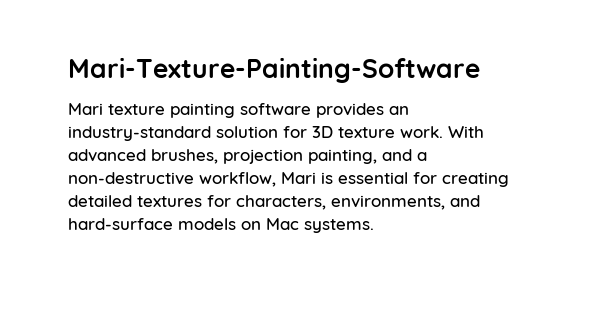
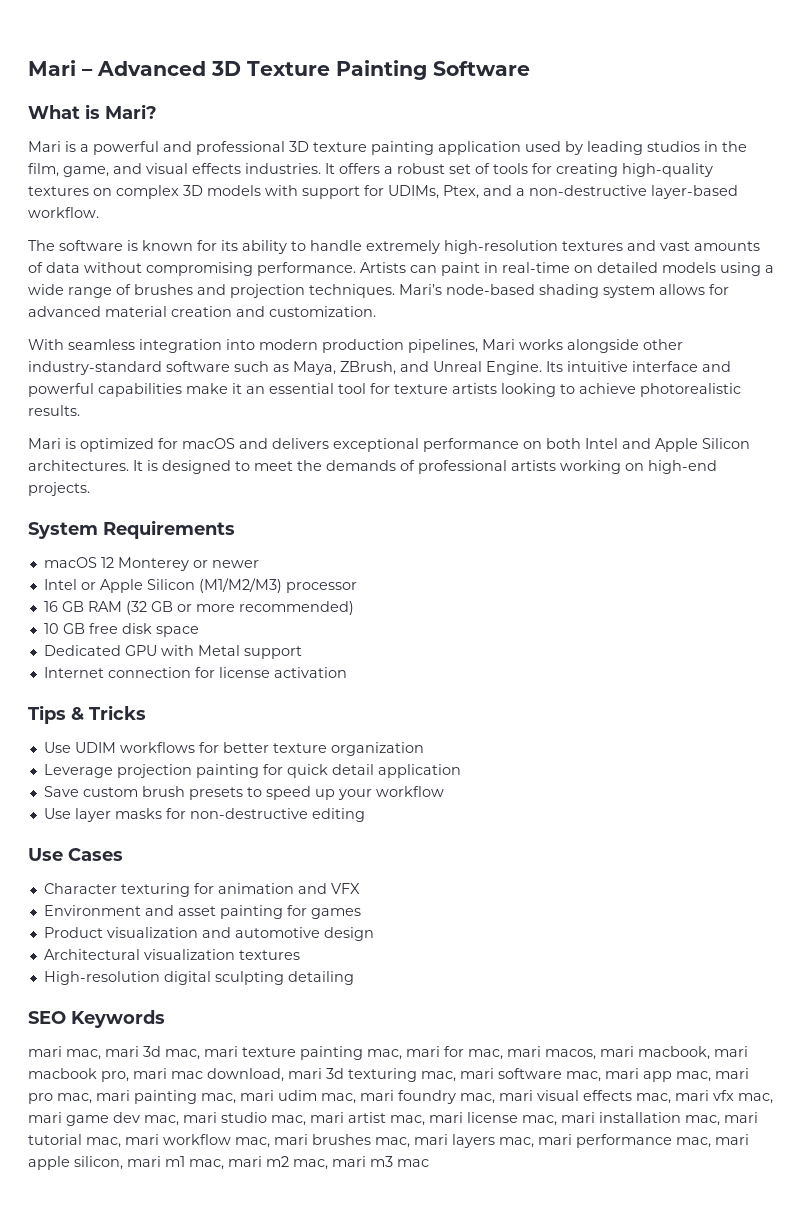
[68,57,480,83] [68,103,409,118] [68,126,484,141] [68,149,427,164] [68,172,509,187] [68,195,480,210] [68,218,374,233] Mari-Texture-Painting-Software // Mari texture painting software provides an industry-standard solution for 3D texture work. With advanced brushes, projection painting, and a non-destructive workflow, Mari is essential for creating detailed textures for characters, environments, and hard-surface models on Mac systems. -> [28,60,530,80] [28,104,157,119] [28,141,747,155] [28,163,713,177] [28,185,738,199] [28,207,99,218] [28,240,760,254] [28,262,774,276] [28,284,729,298] [28,306,376,317] [28,339,683,353] [28,361,731,375] [28,383,741,397] [28,405,80,416] [28,438,750,452] [28,460,717,474] [28,482,90,496] [28,520,235,539] [43,557,259,571] [43,578,357,593] [43,601,354,615] [43,623,199,637] [43,645,302,659] [43,667,347,678] [28,705,146,724] [43,742,424,756] [43,764,461,778] [43,786,444,800] [43,808,365,822] [28,848,123,861] [43,883,360,897] [43,905,361,919] [43,927,374,941] [43,949,300,960] [43,971,354,985] [28,1010,165,1028] [28,1046,748,1060] [28,1068,749,1082] [28,1090,773,1104] [28,1112,758,1126] [28,1134,749,1148] [28,1156,429,1170] Mari – Advanced 3D Texture Painting Software // What is Mari? // Mari is a powerful and professional 3D texture painting application used by leading studios in the film, game, and visual effects industries. It offers a robust set of tools for creating high-quality textures on complex 3D models with support for UDIMs, Ptex, and a non-destructive layer-based workflow. // The software is known for its ability to handle extremely high-resolution textures and vast amounts of data without compromising performance. Artists can paint in real-time on detailed models using a wide range of brushes and projection techniques. Mari’s node-based shading system allows for advanced material creation and customization. // With seamless integration into modern production pipelines, Mari works alongside other industry-standard software such as Maya, ZBrush, and Unreal Engine. Its intuitive interface and powerful capabilities make it an essential tool for texture artists looking to achieve photorealistic results. // Mari is optimized for macOS and delivers exceptional performance on both Intel and Apple Silicon architectures. It is designed to meet the demands of professional artists working on high-end projects. // System Requirements // macOS 12 Monterey or newer // Intel or Apple Silicon (M1/M2/M3) processor // 16 GB RAM (32 GB or more recommended) // 10 GB free disk space // Dedicated GPU with Metal support // Internet connection for license activation // Tips & Tricks // Use UDIM workflows for better texture organization // Leverage projection painting for quick detail application // Save custom brush presets to speed up your workflow // Use layer masks for non-destructive editing // Use Cases // Character texturing for animation and VFX // Environment and asset painting for games // Product visualization and automotive design // Architectural visualization textures // High-resolution digital sculpting detailing // SEO Keywords // mari mac, mari 3d mac, mari texture painting mac, mari for mac, mari macos, mari macbook, mari macbook pro, mari mac download, mari 3d texturing mac, mari software mac, mari app mac, mari pro mac, mari painting mac, mari udim mac, mari foundry mac, mari visual effects mac, mari vfx mac, mari game dev mac, mari studio mac, mari artist mac, mari license mac, mari installation mac, mari tutorial mac, mari workflow mac, mari brushes mac, mari layers mac, mari performance mac, mari apple silicon, mari m1 mac, mari m2 mac, mari m3 mac

